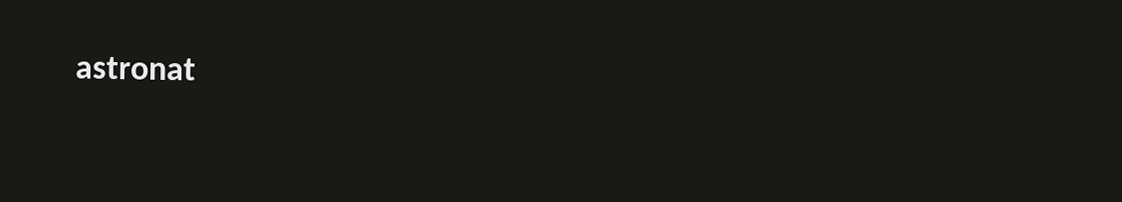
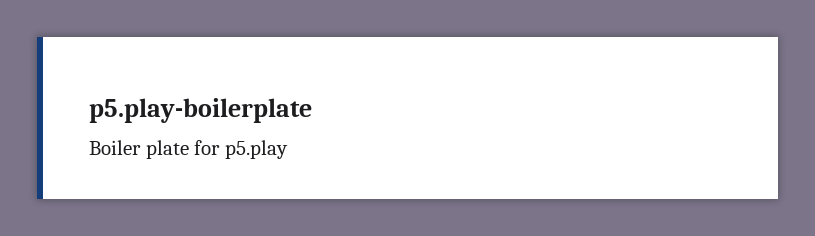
[75,56,196,81] astronat -> [89,98,312,123] [89,140,288,159] p5.play-boilerplate // Boiler plate for p5.play

